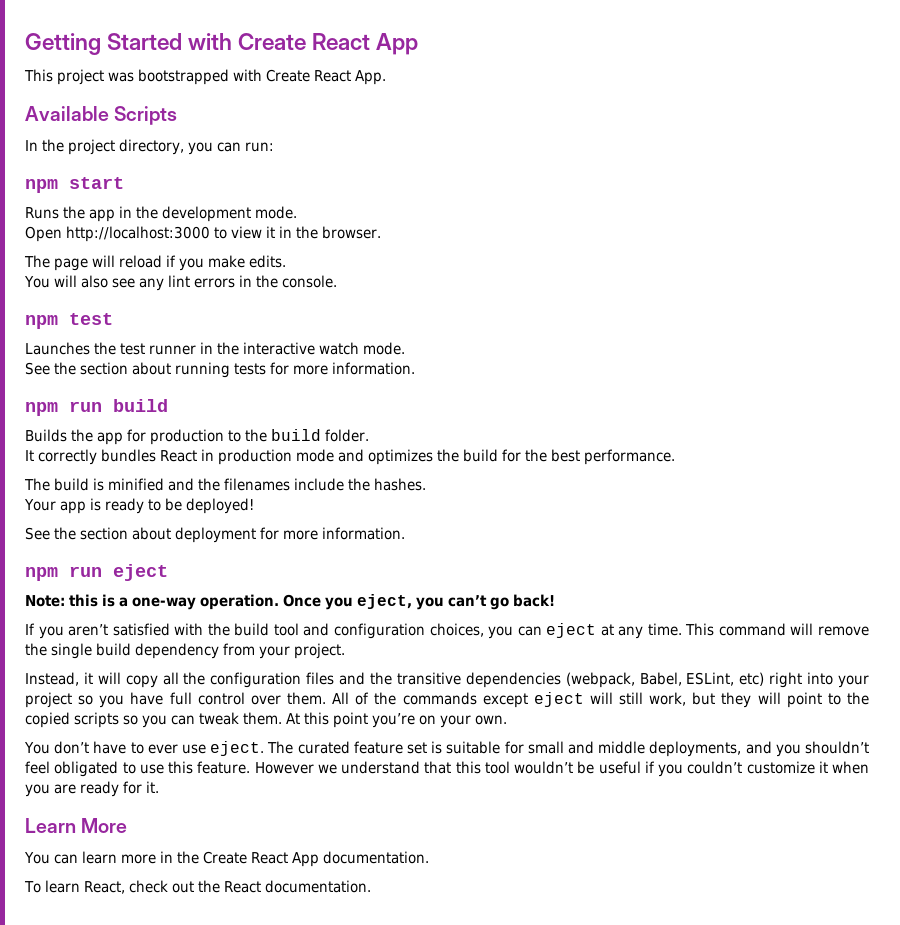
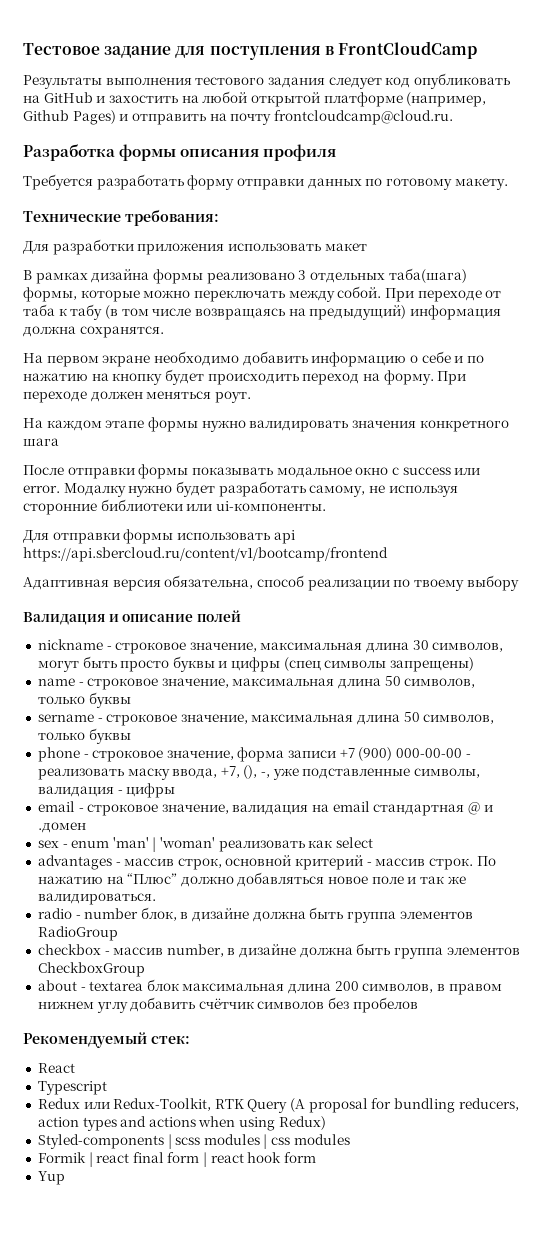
[25,33,419,55] [24,69,386,85] [25,106,178,125] [25,139,274,155] [25,177,124,193] [25,206,297,222] [25,226,381,242] [24,255,286,271] [24,275,337,291] [25,313,113,329] [25,342,405,355] [25,362,415,378] [25,399,168,416] [25,429,369,445] [25,449,675,465] [24,478,426,491] [24,498,254,514] [25,527,405,543] [25,564,168,581] [25,594,555,610] [25,623,869,639] [25,643,345,659] [25,672,870,688] [25,692,869,708] [25,712,507,728] [24,741,869,757] [25,761,869,777] [25,781,159,797] [25,818,128,833] [24,851,429,867] [24,880,371,894] Getting Started with Create React App // This project was bootstrapped with Create React App. // Available Scripts // In the project directory, you can run: // npm start // Runs the app in the development mode. // Open http://localhost:3000 to view it in the browser. // The page will reload if you make edits. // You will also see any lint errors in the console. // npm test // Launches the test runner in the interactive watch mode. // See the section about running tests for more information. // npm run build // Builds the app for production to the build folder. // It correctly bundles React in production mode and optimizes the build for the best performance. // The build is minified and the filenames include the hashes. // Your app is ready to be deployed! // See the section about deployment for more information. // npm run eject // Note: this is a one-way operation. Once you eject, you can’t go back! // If you aren’t satisfied with the build tool and configuration choices, you can eject at any time. This command will remove the single build dependency from your project. // Instead, it will copy all the configuration files and the transitive dependencies (webpack, Babel, ESLint, etc) right into your project so you have full control over them. All of the commands except eject will still work, but they will point to the copied scripts so you can tweak them. At this point you’re on your own. // You don’t have to ever use eject. The curated feature set is suitable for small and middle deployments, and you shouldn’t feel obligated to use this feature. However we understand that this tool wouldn’t be useful if you couldn’t customize it when you are ready for it. // Learn More // You can learn more in the Create React App documentation. // To learn React, check out the React documentation. -> [23,41,477,60] [23,73,510,89] [23,91,487,107] [23,110,453,125] [23,144,337,161] [23,174,508,190] [23,209,219,226] [23,239,367,255] [23,268,467,284] [23,286,502,302] [23,304,501,320] [23,326,164,338] [23,351,484,367] [23,369,467,385] [23,391,251,403] [23,417,509,432] [23,438,59,446] [23,464,481,479] [23,481,458,497] [23,499,326,515] [23,529,295,544] [23,547,388,562] [23,575,519,591] [23,610,241,625] [37,639,504,654] [37,656,475,672] [37,676,476,690] [37,692,131,708] [37,712,495,726] [37,728,131,744] [37,747,471,762] [37,765,481,780] [37,783,176,798] [37,801,493,816] [37,822,86,833] [37,837,374,852] [37,855,496,870] [37,872,466,887] [37,893,156,905] [37,907,473,923] [37,926,118,941] [37,943,520,959] [37,962,145,977] [37,979,502,995] [37,997,418,1013] [23,1032,190,1048] [37,1063,75,1073] [37,1081,107,1095] [37,1098,519,1113] [37,1116,326,1131] [37,1134,350,1149] [37,1152,317,1167] [37,1171,65,1185] Тестовое задание для поступления в FrontCloudCamp // Результаты выполнения тестового задания следует код опубликовать на GitHub и захостить на любой открытой платформе (например, Github Pages) и отправить на почту frontcloudcamp@cloud.ru. // Разработка формы описания профиля // Требуется разработать форму отправки данных по готовому макету. // Технические требования: // Для разработки приложения использовать макет // В рамках дизайна формы реализовано 3 отдельных таба(шага) формы, которые можно переключать между собой. При переходе от таба к табу (в том числе возвращаясь на предыдущий) информация должна сохранятся. // На первом экране необходимо добавить информацию о себе и по нажатию на кнопку будет происходить переход на форму. При переходе должен меняться роут. // На каждом этапе формы нужно валидировать значения конкретного шага // После отправки формы показывать модальное окно с success или error. Модалку нужно будет разработать самому, не используя сторонние библиотеки или ui-компоненты. // Для отправки формы использовать api https://api.sbercloud.ru/content/v1/bootcamp/frontend // Адаптивная версия обязательна, способ реализации по твоему выбору // Валидация и описание полей // nickname - строковое значение, максимальная длина 30 символов, могут быть просто буквы и цифры (спец символы запрещены) // name - строковое значение, максимальная длина 50 символов, только буквы // sername - строковое значение, максимальная длина 50 символов, только буквы // phone - строковое значение, форма записи +7 (900) 000-00-00 - реализовать маску ввода, +7, (), -, уже подставленные символы, валидация - цифры // email - строковое значение, валидация на email стандартная @ и .домен // sex - enum 'man' | 'woman' реализовать как select // advantages - массив строк, основной критерий - массив строк. По нажатию на “Плюс” должно добавляться новое поле и так же валидироваться. // radio - number блок, в дизайне должна быть группа элементов RadioGroup // checkbox - массив number, в дизайне должна быть группа элементов CheckboxGroup // about - textarea блок максимальная длина 200 символов, в правом нижнем углу добавить счётчик символов без пробелов // Рекомендуемый стек: // React // Typescript // Redux или Redux-Toolkit, RTK Query (A proposal for bundling reducers, action types and actions when using Redux) // Styled-components | scss modules | css modules // Formik | react final form | react hook form // Yup

